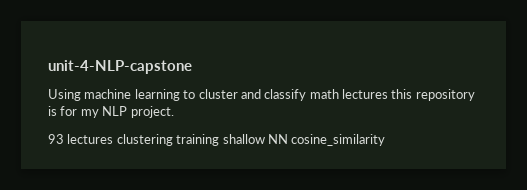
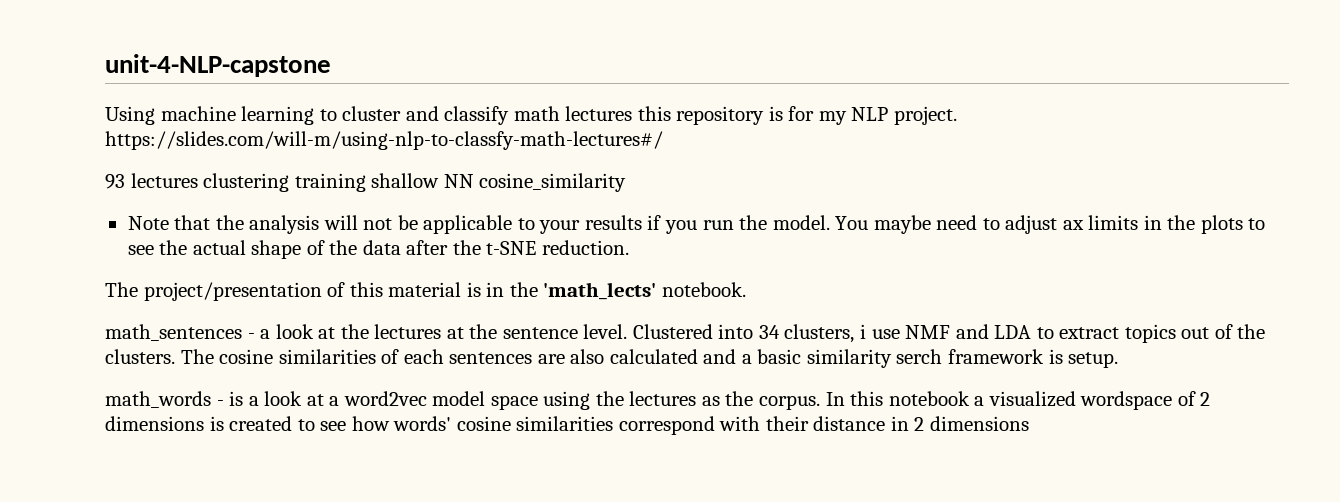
(174, 112) none -> [105,131,663,150] https://slides.com/will-m/using-nlp-to-classfy-math-lectures#/
(386, 140) none -> [127,215,1266,234] [127,240,629,259] [105,282,746,301] [105,324,1266,343] [105,349,1119,368] [105,391,1211,410] [105,416,1030,435] // Note that the analysis will not be applicable to your results if you run the model. You maybe need to adjust ax limits in the plots to see the actual shape of the data after the t-SNE reduction. // The project/presentation of this material is in the 'math_lects' notebook. // math_sentences - a look at the lectures at the sentence level. Clustered into 34 clusters, i use NMF and LDA to extract topics out of the clusters. The cosine similarities of each sentences are also calculated and a basic similarity serch framework is setup. // math_words - is a look at a word2vec model space using the lectures as the corpus. In this notebook a visualized wordspace of 2 dimensions is created to see how words' cosine similarities correspond with their distance in 2 dimensions

